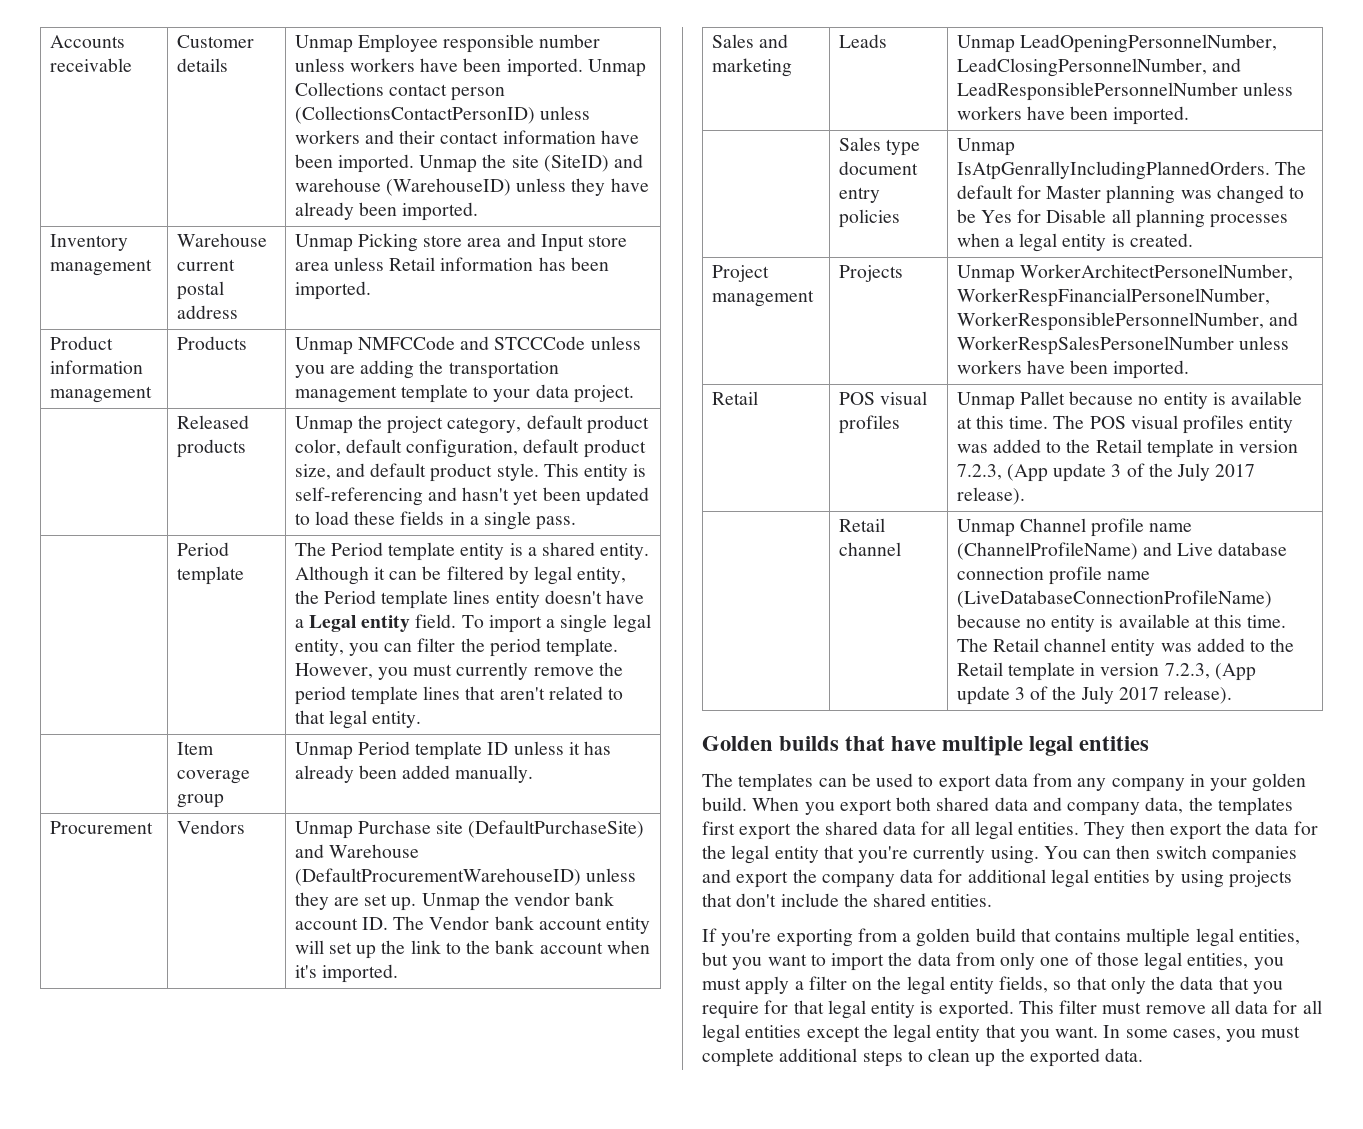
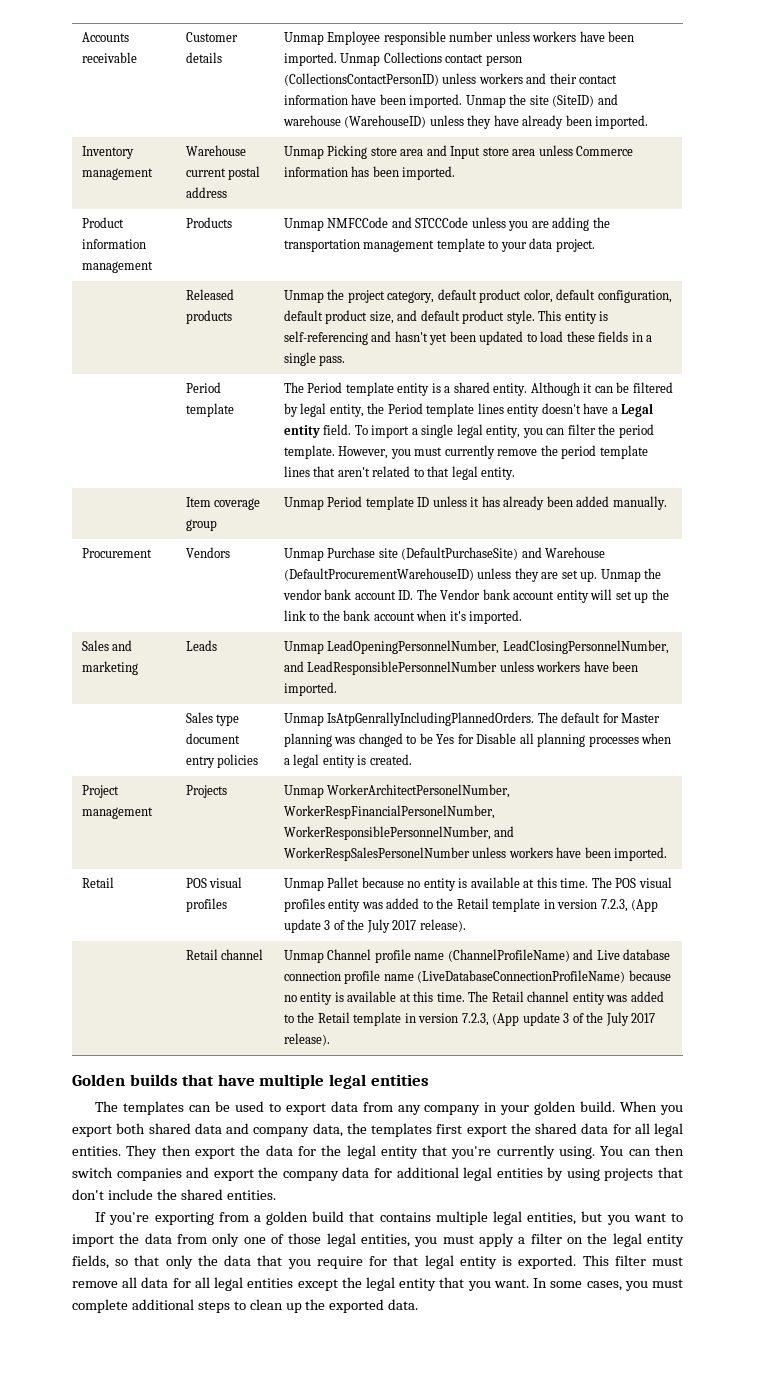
[389,257,436,271] Retail -> [576,146,634,156] Commerce

